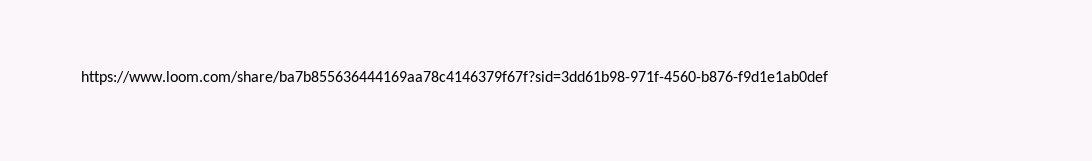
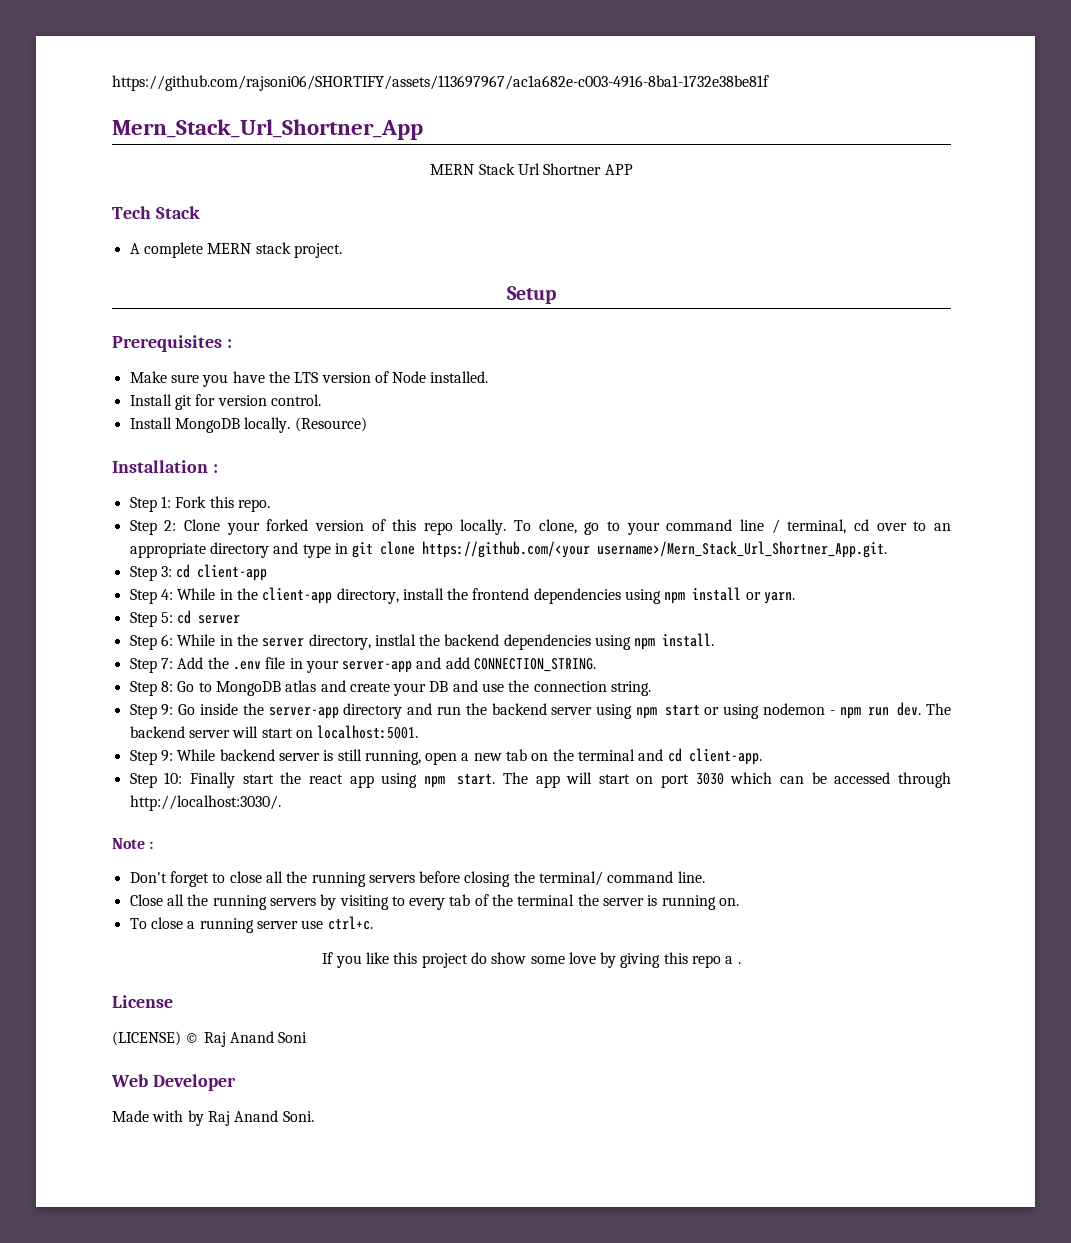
[81,71,828,85] https://www.loom.com/share/ba7b855636444169aa78c4146379f67f?sid=3dd61b98-971f-4560-b876-f9d1e1ab0def -> [112,75,769,91] [112,119,423,140] [430,163,633,175] [112,206,200,219] [129,242,342,258] [507,286,556,304] [112,335,232,352] [129,371,489,387] [129,394,321,410] [129,417,367,433] [112,460,218,473] [129,496,270,512] [129,519,951,535] [129,541,888,558] [129,564,268,581] [129,587,796,604] [129,610,241,627] [129,633,715,650] [129,657,597,673] [129,680,652,696] [129,702,951,719] [129,725,419,739] [129,748,762,765] [129,772,952,788] [129,795,281,811] [112,838,154,849] [129,871,705,887] [129,894,740,910] [129,916,373,933] [322,952,741,968] [112,995,173,1008] [112,1031,308,1047] [111,1074,236,1091] [112,1110,314,1126] https://github.com/rajsoni06/SHORTIFY/assets/113697967/ac1a682e-c003-4916-8ba1-1732e38be81f // Mern_Stack_Url_Shortner_App // MERN Stack Url Shortner APP // Tech Stack // A complete MERN stack project. // Setup // Prerequisites : // Make sure you have the LTS version of Node installed. // Install git for version control. // Install MongoDB locally. (Resource) // Installation : // Step 1: Fork this repo. // Step 2: Clone your forked version of this repo locally. To clone, go to your command line / terminal, cd over to an appropriate directory and type in git clone https://github.com/<your username>/Mern_Stack_Url_Shortner_App.git. // Step 3: cd client-app // Step 4: While in the client-app directory, install the frontend dependencies using npm install or yarn. // Step 5: cd server // Step 6: While in the server directory, instlal the backend dependencies using npm install. // Step 7: Add the .env file in your server-app and add CONNECTION_STRING. // Step 8: Go to MongoDB atlas and create your DB and use the connection string. // Step 9: Go inside the server-app directory and run the backend server using npm start or using nodemon - npm run dev. The backend server will start on localhost:5001. // Step 9: While backend server is still running, open a new tab on the terminal and cd client-app. // Step 10: Finally start the react app using npm start. The app will start on port 3030 which can be accessed through http://localhost:3030/. // Note : // Don't forget to close all the running servers before closing the terminal/ command line. // Close all the running servers by visiting to every tab of the terminal the server is running on. // To close a running server use ctrl+c. // If you like this project do show some love by giving this repo a . // License // (LICENSE) © Raj Anand Soni // Web Developer // Made with by Raj Anand Soni.

